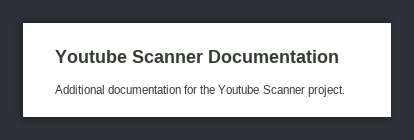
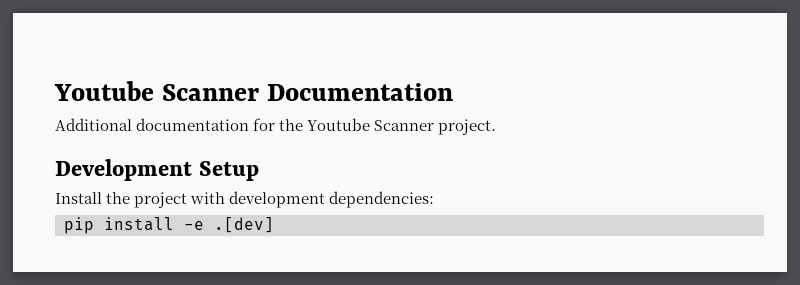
(345, 91) none -> [55,159,260,181] [55,191,435,208] [64,217,274,234] // Development Setup // Install the project with development dependencies: // pip install -e .[dev]

